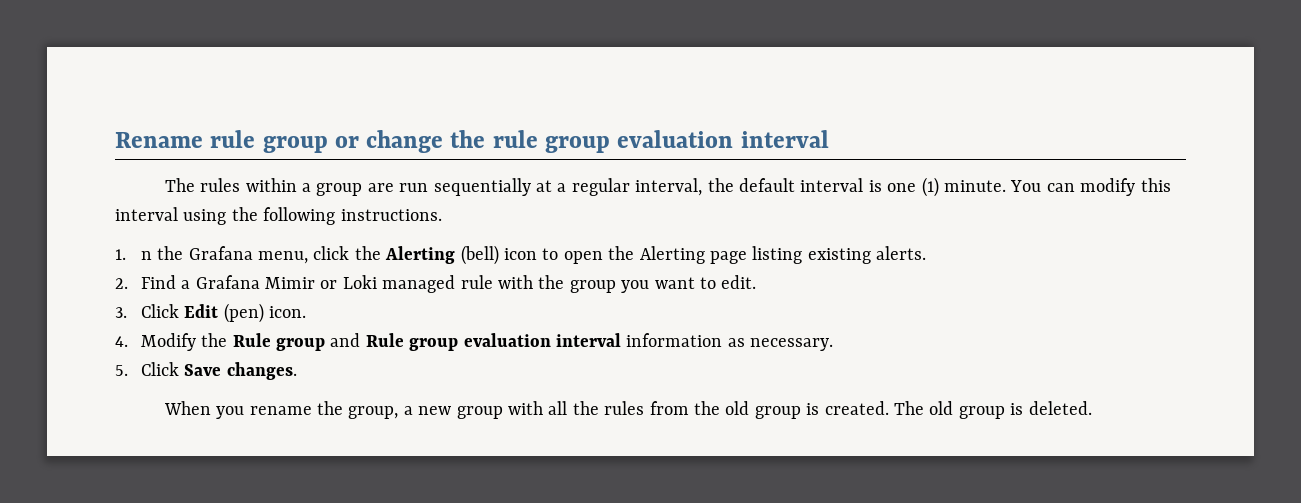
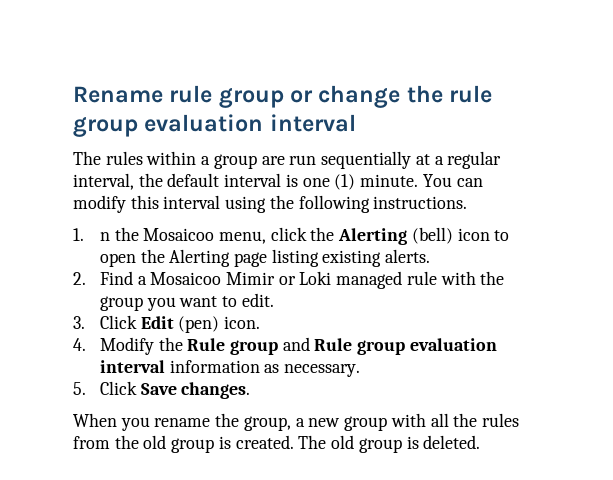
[188,246,253,260] Grafana -> [143,228,215,241] Mosaicoo
[195,275,260,289] Grafana -> [150,272,222,285] Mosaicoo

